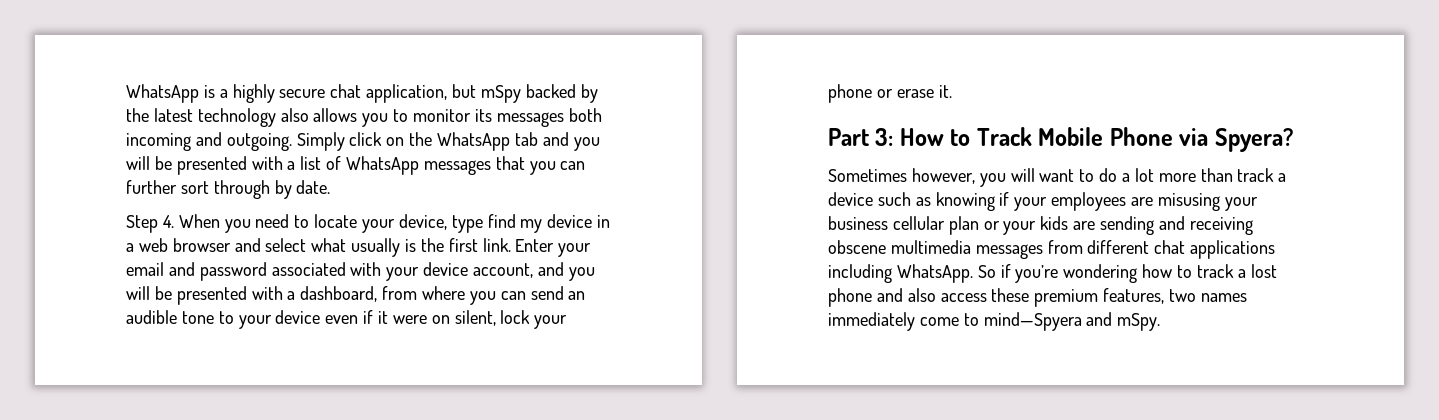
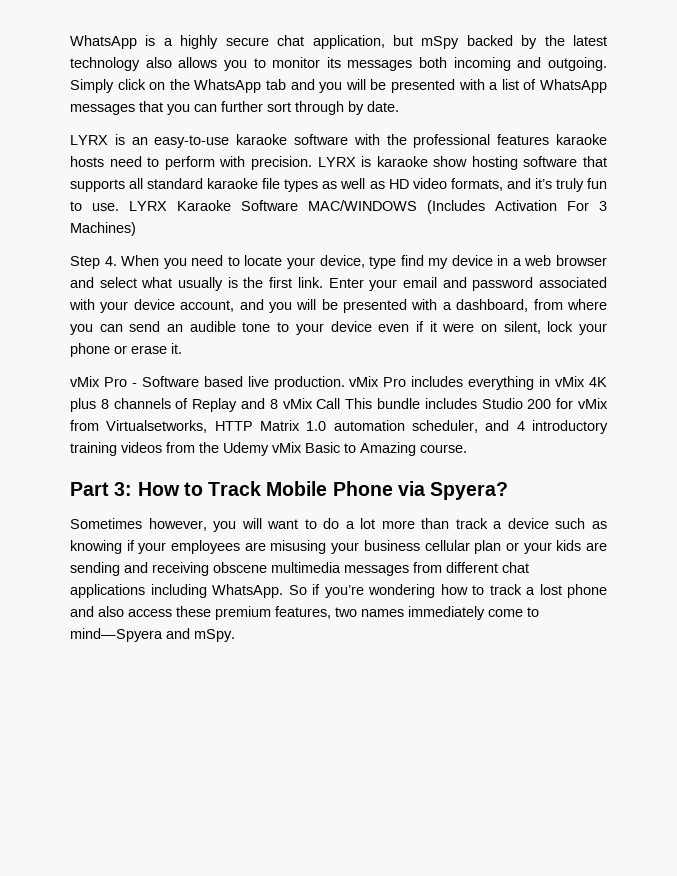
(331, 187) none -> [70,134,607,148] [70,156,607,170] [70,178,607,192] [70,200,607,214] [70,222,136,236] // LYRX is an easy-to-use karaoke software with the professional features karaoke hosts need to perform with precision. LYRX is karaoke show hosting software that supports all standard karaoke file types as well as HD video formats, and it’s truly fun to use. LYRX Karaoke Software MAC/WINDOWS (Includes Activation For 3 Machines)
(952, 91) none -> [70,376,607,390] [70,398,609,412] [70,420,608,434] [70,442,467,456] // vMix Pro - Software based live production. vMix Pro includes everything in vMix 4K plus 8 channels of Replay and 8 vMix Call This bundle includes Studio 200 for vMix from Virtualsetworks, HTTP Matrix 1.0 automation scheduler, and 4 introductory training videos from the Udemy vMix Basic to Amazing course.

